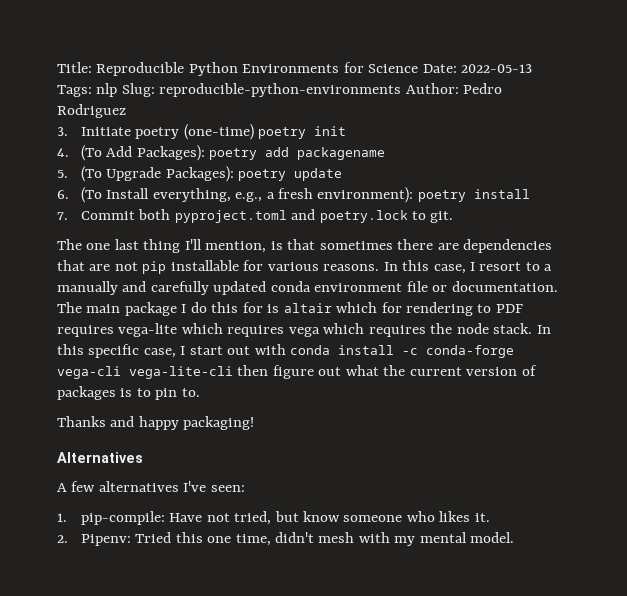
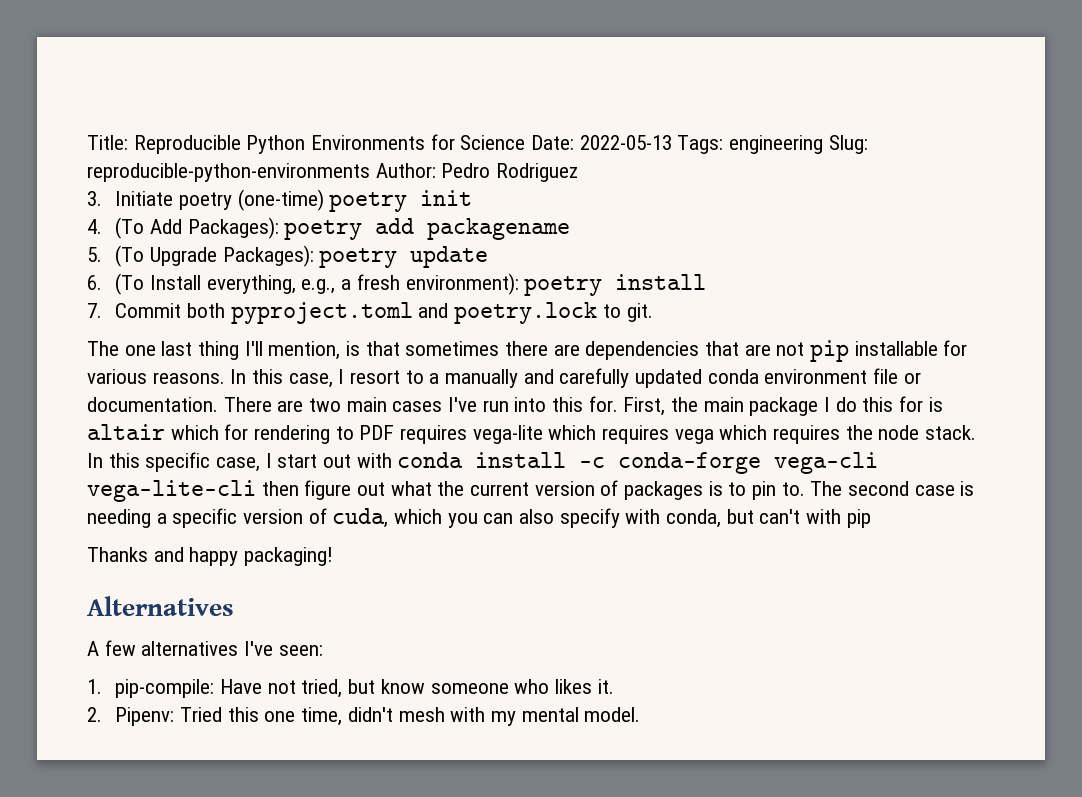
[96,83,118,97] nlp -> [729,135,824,154] engineering
[57,302,82,313] The -> [223,396,699,416] There are two main cases I've run into this for. First, the
(200, 392) none -> [810,481,975,496] [87,508,871,528] The second case is needing a specific version of cuda, which you can also specify with conda, but can't with pip

